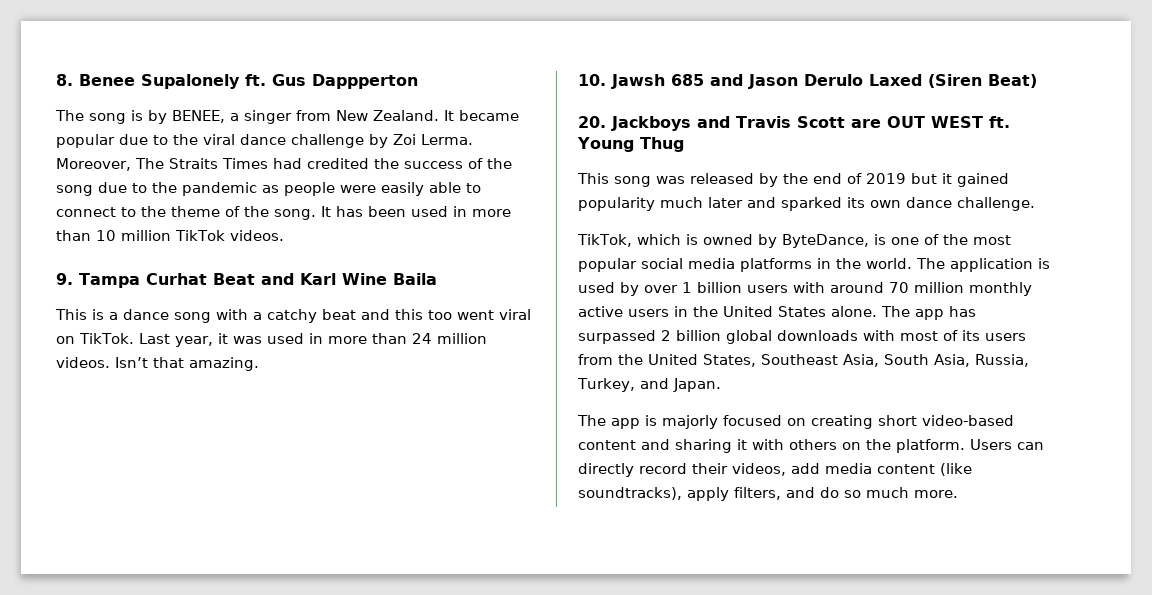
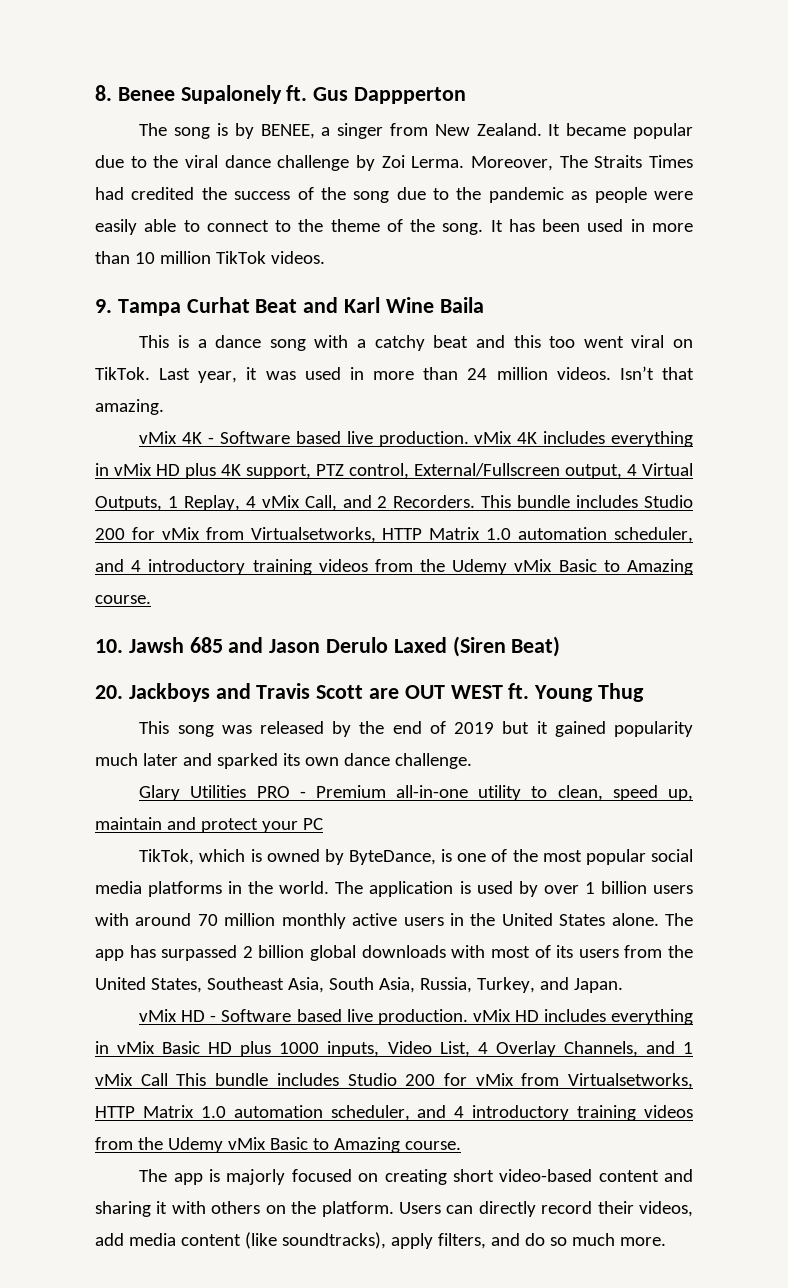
(259, 364) none -> [139,431,693,447] [95,463,693,479] [95,495,694,511] [95,527,693,543] [95,559,693,575] [95,595,151,604] // vMix 4K - Software based live production. vMix 4K includes everything in vMix HD plus 4K support, PTZ control, External/Fullscreen output, 4 Virtual Outputs, 1 Replay, 4 vMix Call, and 2 Recorders. This bundle includes Studio 200 for vMix from Virtualsetworks, HTTP Matrix 1.0 automation scheduler, and 4 introductory training videos from the Udemy vMix Basic to Amazing course.
(1035, 204) none -> [139,785,693,801] [95,817,323,833] // Glary Utilities PRO - Premium all-in-one utility to clean, speed up, maintain and protect your PC
(721, 385) none -> [139,1009,693,1025] [95,1041,694,1057] [95,1073,693,1089] [95,1105,693,1121] [95,1137,461,1153] // vMix HD - Software based live production. vMix HD includes everything in vMix Basic HD plus 1000 inputs, Video List, 4 Overlay Channels, and 1 vMix Call This bundle includes Studio 200 for vMix from Virtualsetworks, HTTP Matrix 1.0 automation scheduler, and 4 introductory training videos from the Udemy vMix Basic to Amazing course.

